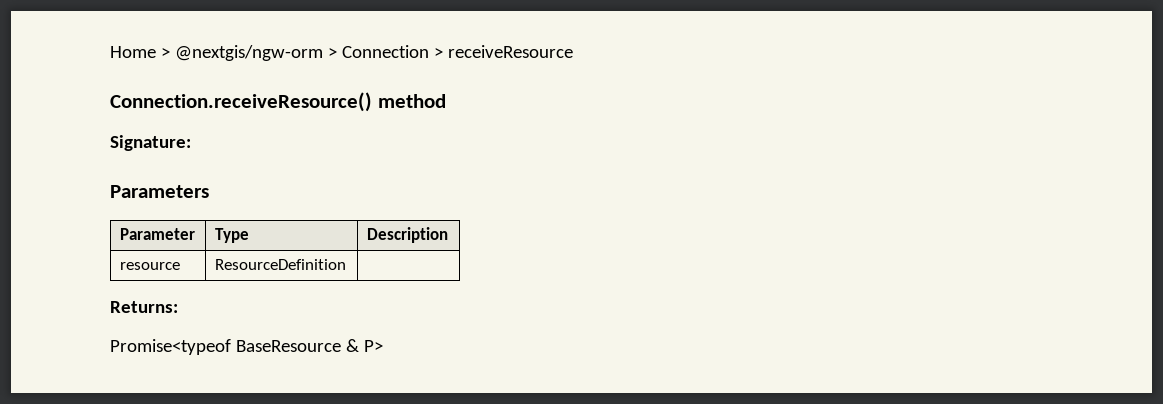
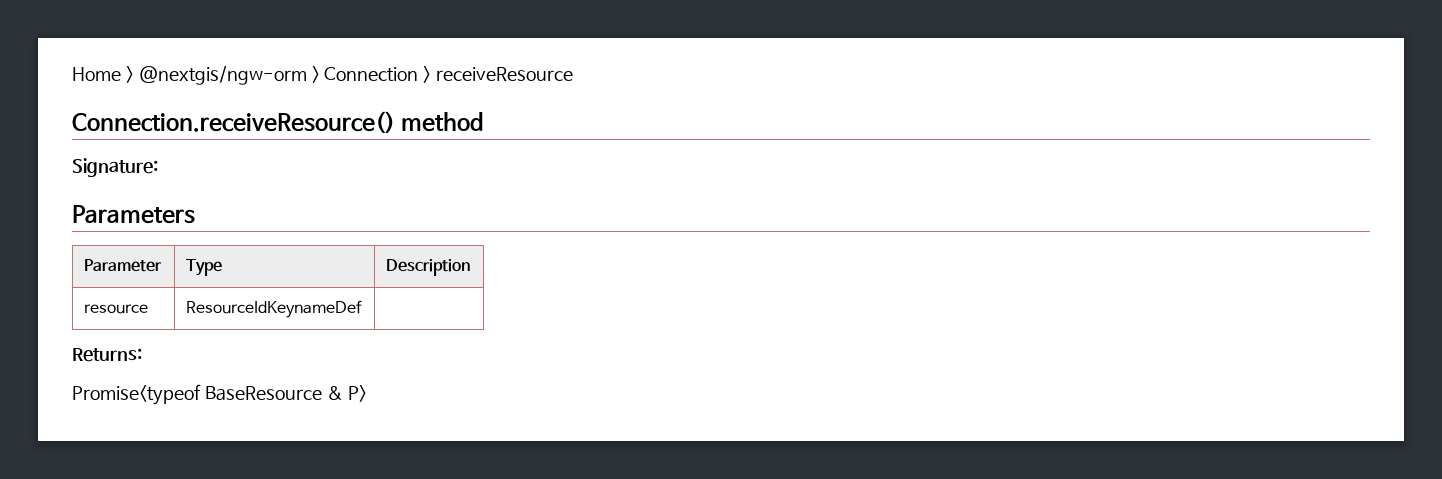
[214,259,346,270] ResourceDefinition -> [186,300,363,318] ResourceIdKeynameDef

